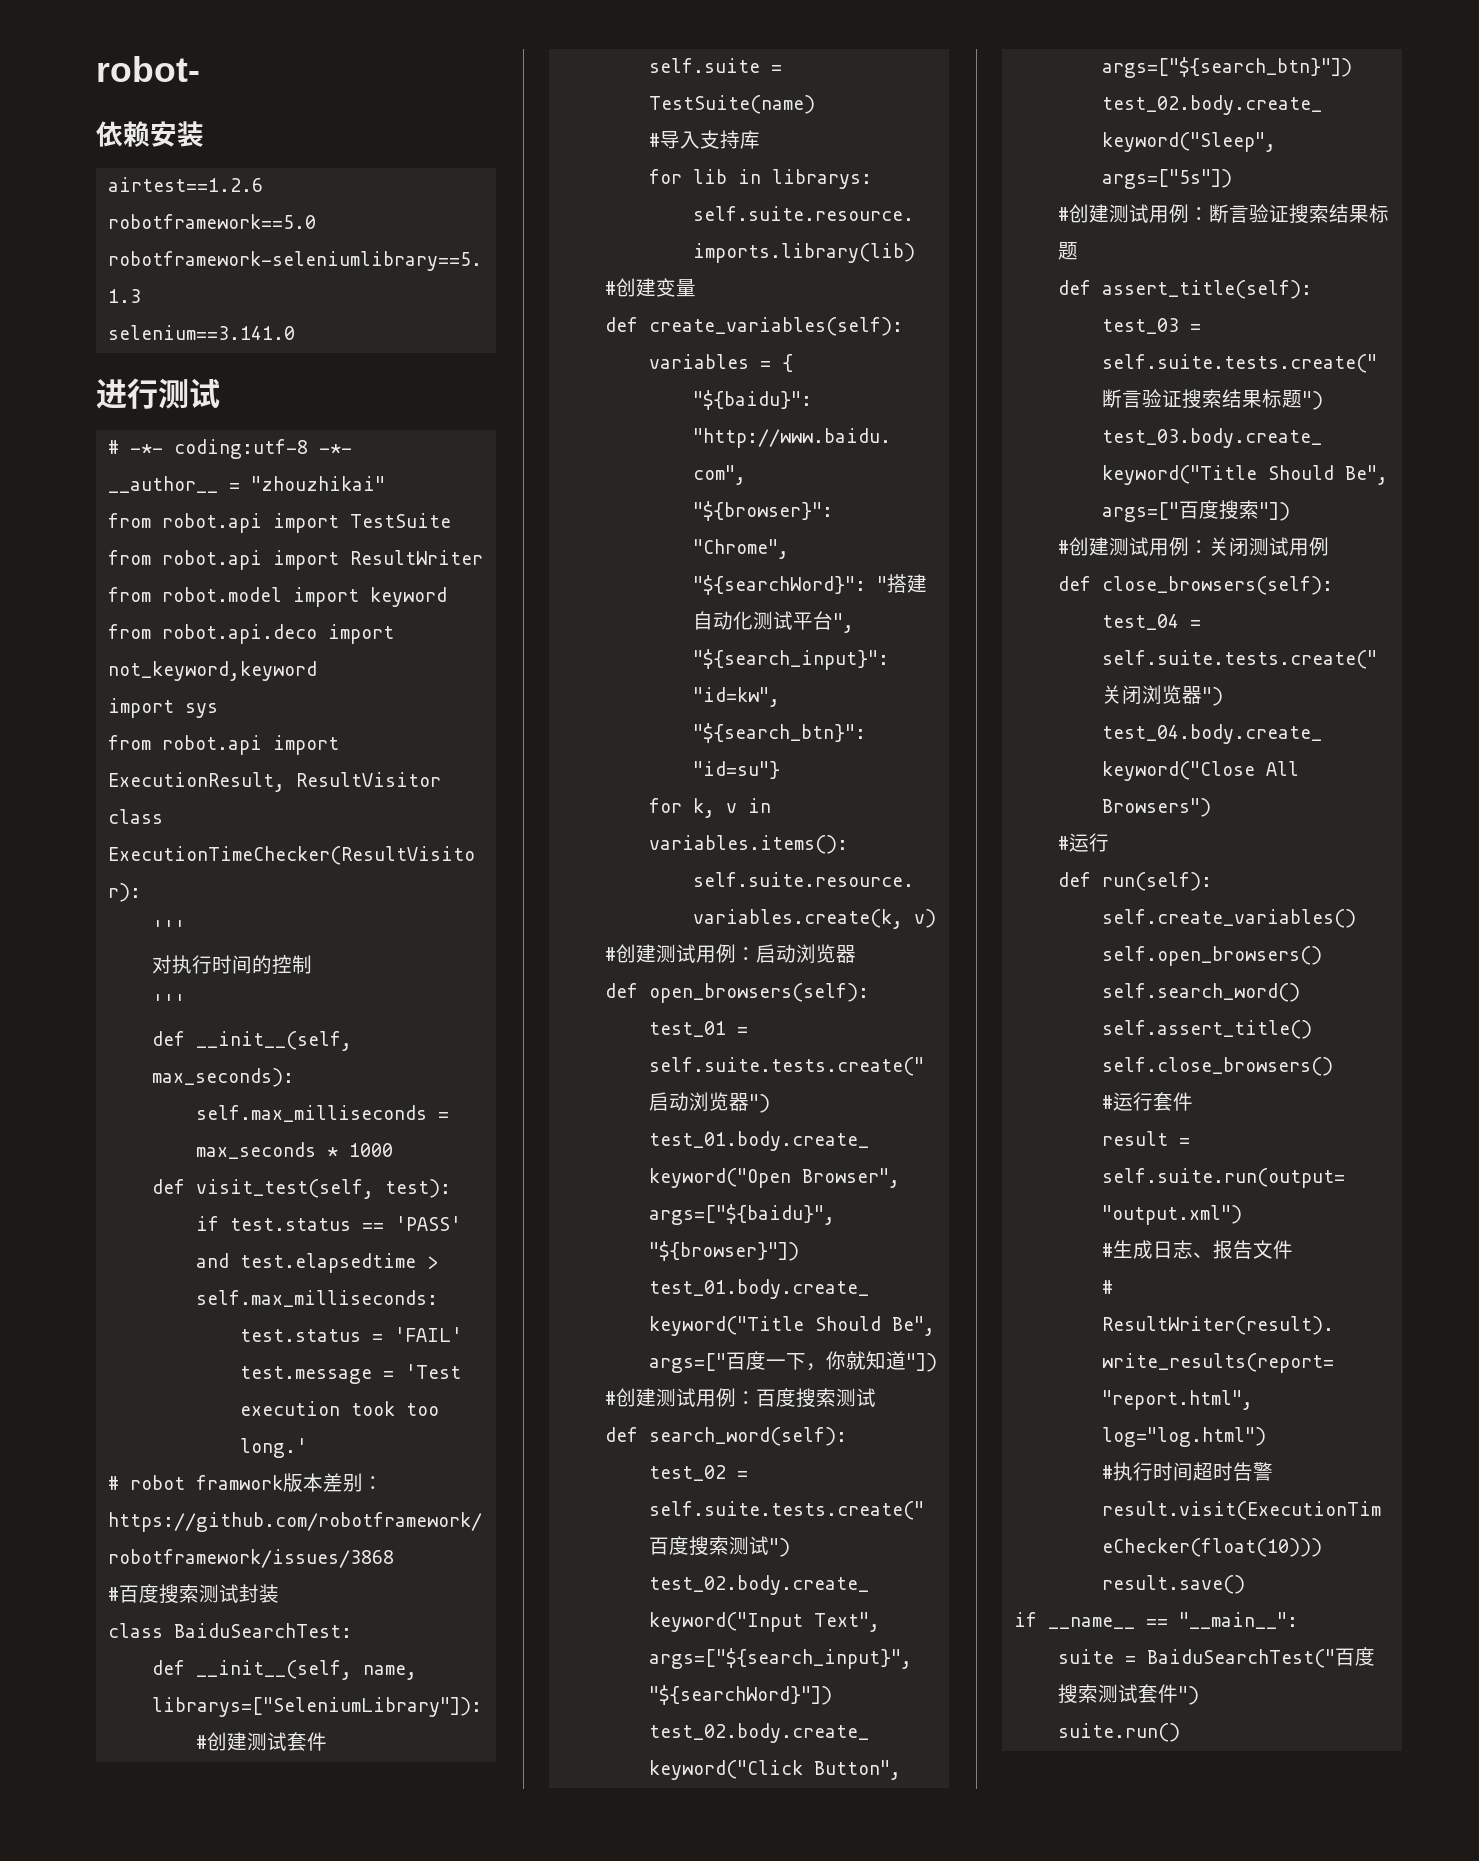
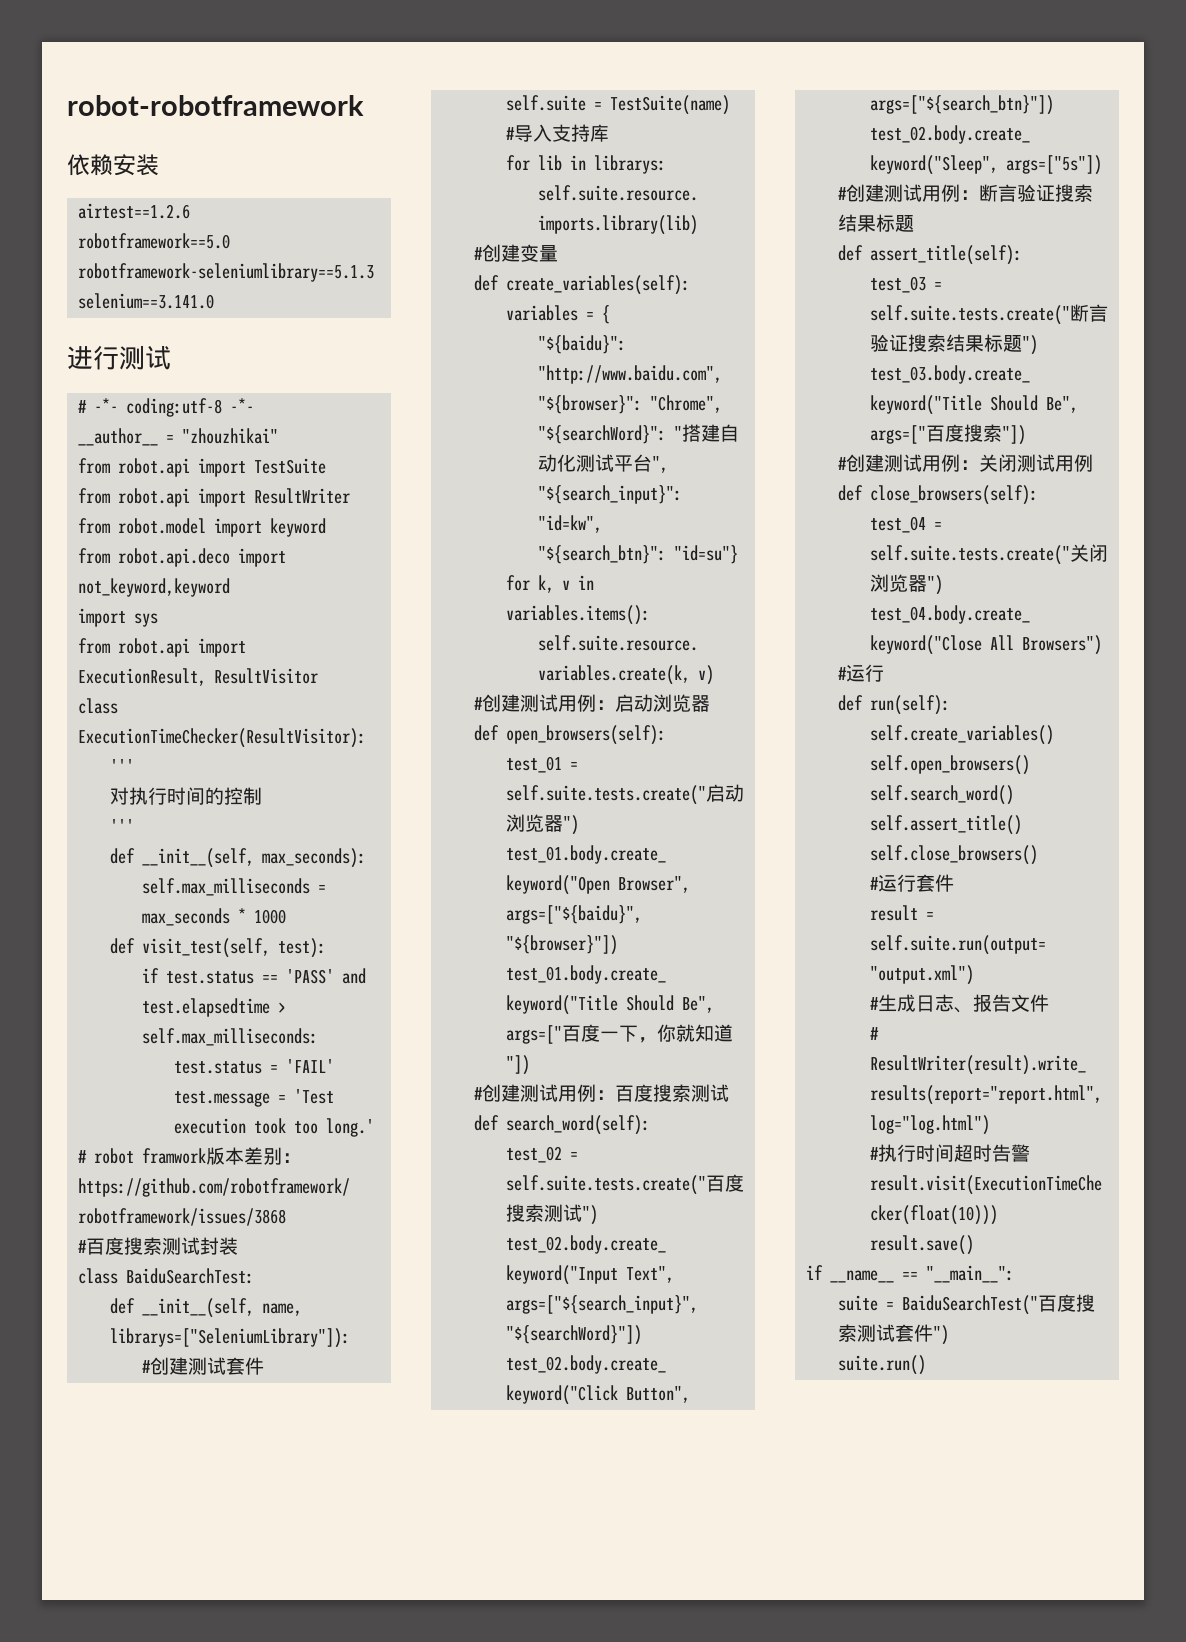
[96,56,200,82] robot- -> [67,95,364,116] robot-robotframework

